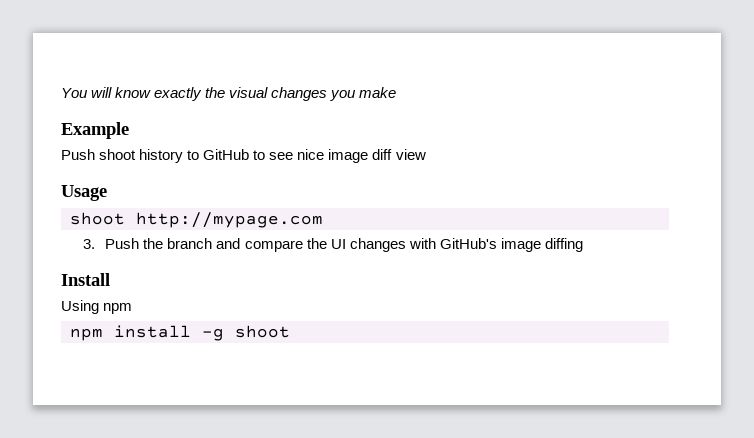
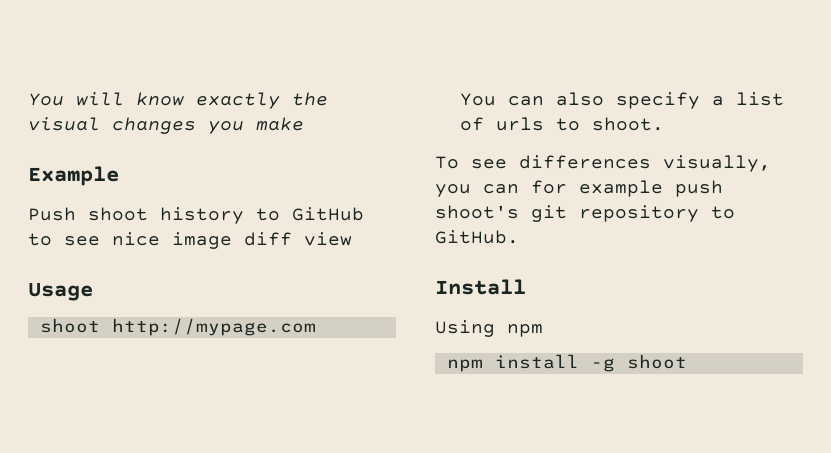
[83,238,583,252] 3. Push the branch and compare the UI changes with GitHub's image diffing -> [459,92,784,109] [459,117,664,131] [435,155,771,172] [435,180,723,197] [435,205,735,222] [435,230,519,244] You can also specify a list of urls to shoot. // To see differences visually, you can for example push shoot's git repository to GitHub.

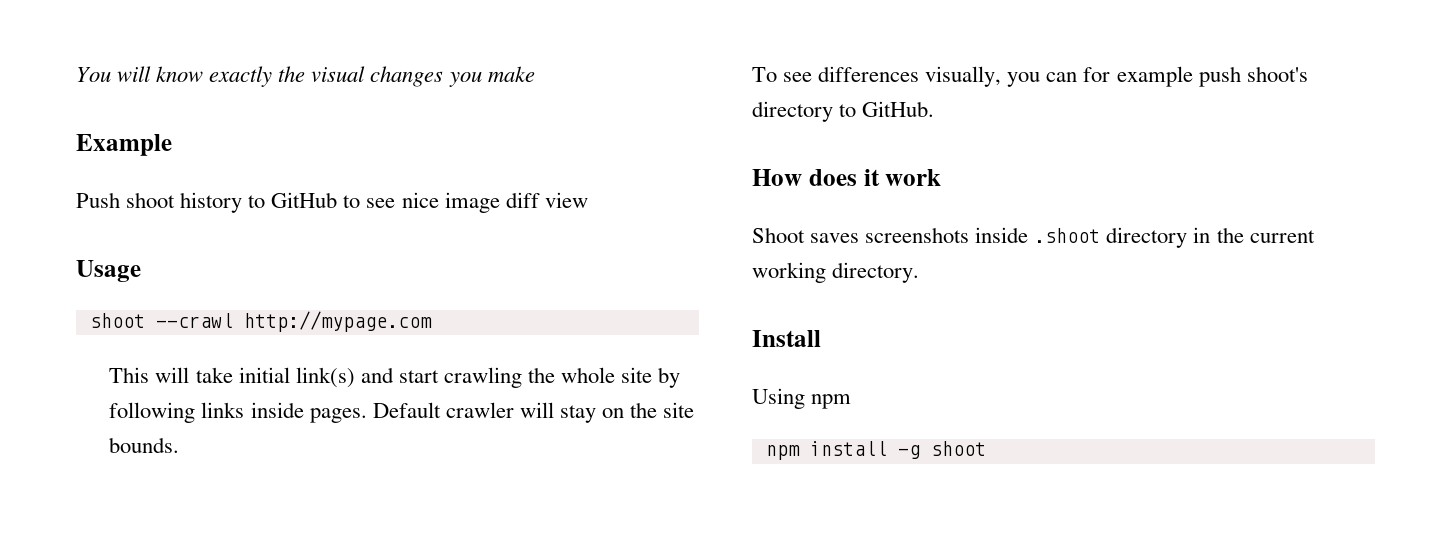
(100, 325) none -> [155,313,233,328] --crawl
[459,92,784,109] [459,117,664,131] You can also specify a list of urls to shoot. -> [109,367,681,388] [109,402,695,423] [109,437,180,453] This will take initial link(s) and start crawling the whole site by following links inside pages. Default crawler will stay on the site bounds.
[531,205,699,222] git repository -> [752,101,833,122] directory
(519, 237) none -> [752,169,942,186] [752,227,1315,248] [752,262,920,283] // How does it work // Shoot saves screenshots inside .shoot directory in the current working directory.

